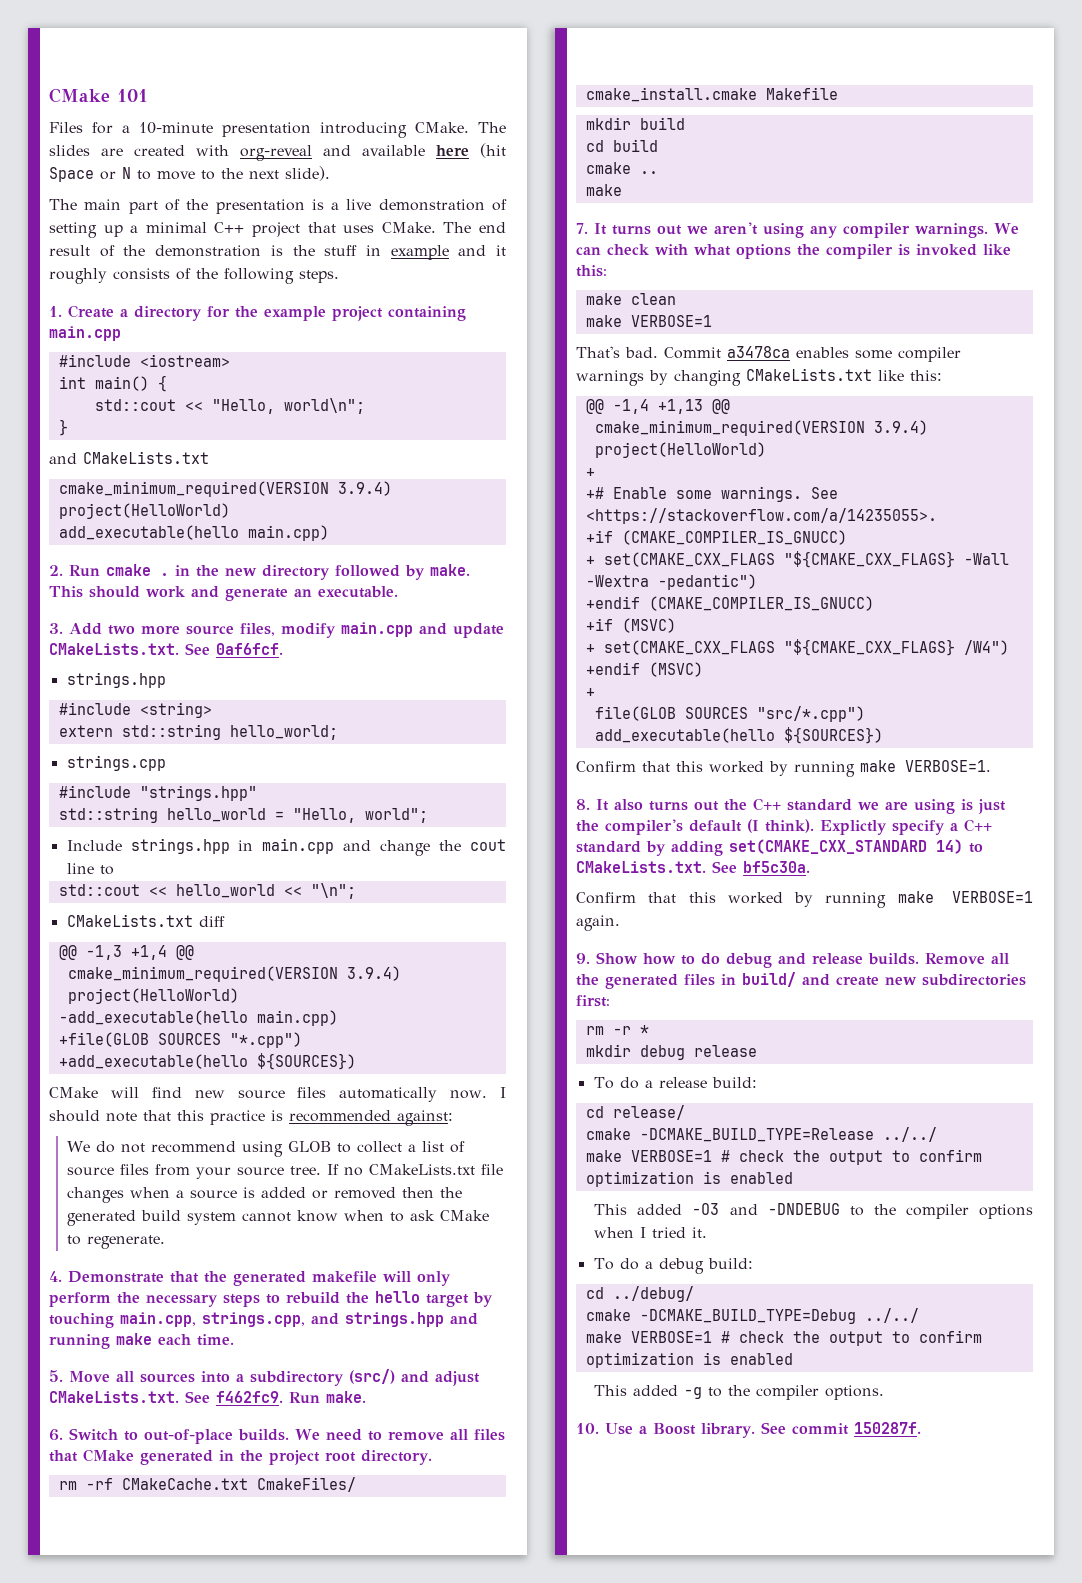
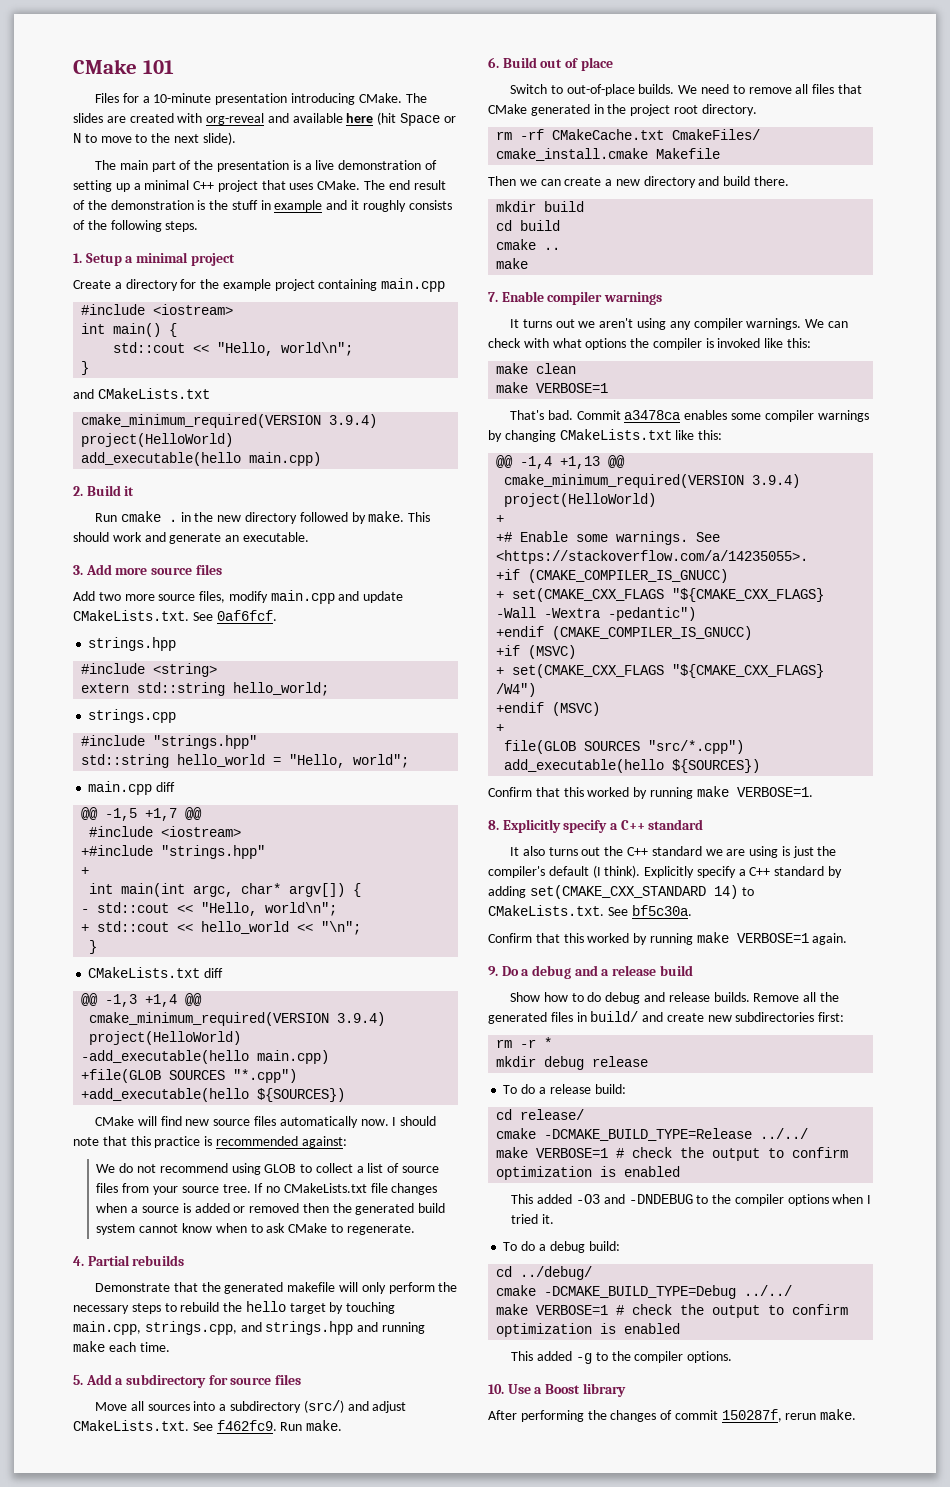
(62, 311) none -> [85,252,235,266] Setup a minimal project //
(63, 570) none -> [86,485,135,496] Build it //
(102, 629) none -> [115,564,222,575] [73,591,95,601] more source files // Add
[66,838,506,856] [66,863,114,875] Include strings.hpp in main.cpp and change the cout line to // -> [88,781,176,795] [81,807,203,821] [89,826,242,837] [81,845,266,859] [81,867,90,875] [89,883,362,897] [81,902,338,916] [81,924,90,932] main.cpp diff // @@ -1,5 +1,7 @@ // #include <iostream> // +#include "strings.hpp" // + // int main(int argc, char* argv[]) { // - std::cout << "Hello, world\n"; // +
(356, 891) none -> [89,940,98,954] // }
(62, 1276) none -> [87,1255,185,1266] Partial rebuilds //
(63, 1376) none -> [85,1374,301,1388] Add a subdirectory for source files //
(63, 1435) none -> [502,57,613,71] Build out of place //
(838, 93) none -> [488,176,790,188] // Then we can create a new directory and build there.
(588, 228) none -> [501,291,662,305] Enable compiler warnings //
(590, 804) none -> [502,819,704,833] Explicitly specify a C++ standard //
[820,820,887,835] Explictly -> [644,866,695,878] Explicitly
(590, 958) none -> [501,965,693,979] Do a debug and a release build //
[701,1422,921,1438] library. See commit 150287f. -> [582,1383,626,1397] [488,1409,857,1422] library // After performing the changes of commit 150287f, rerun make.

